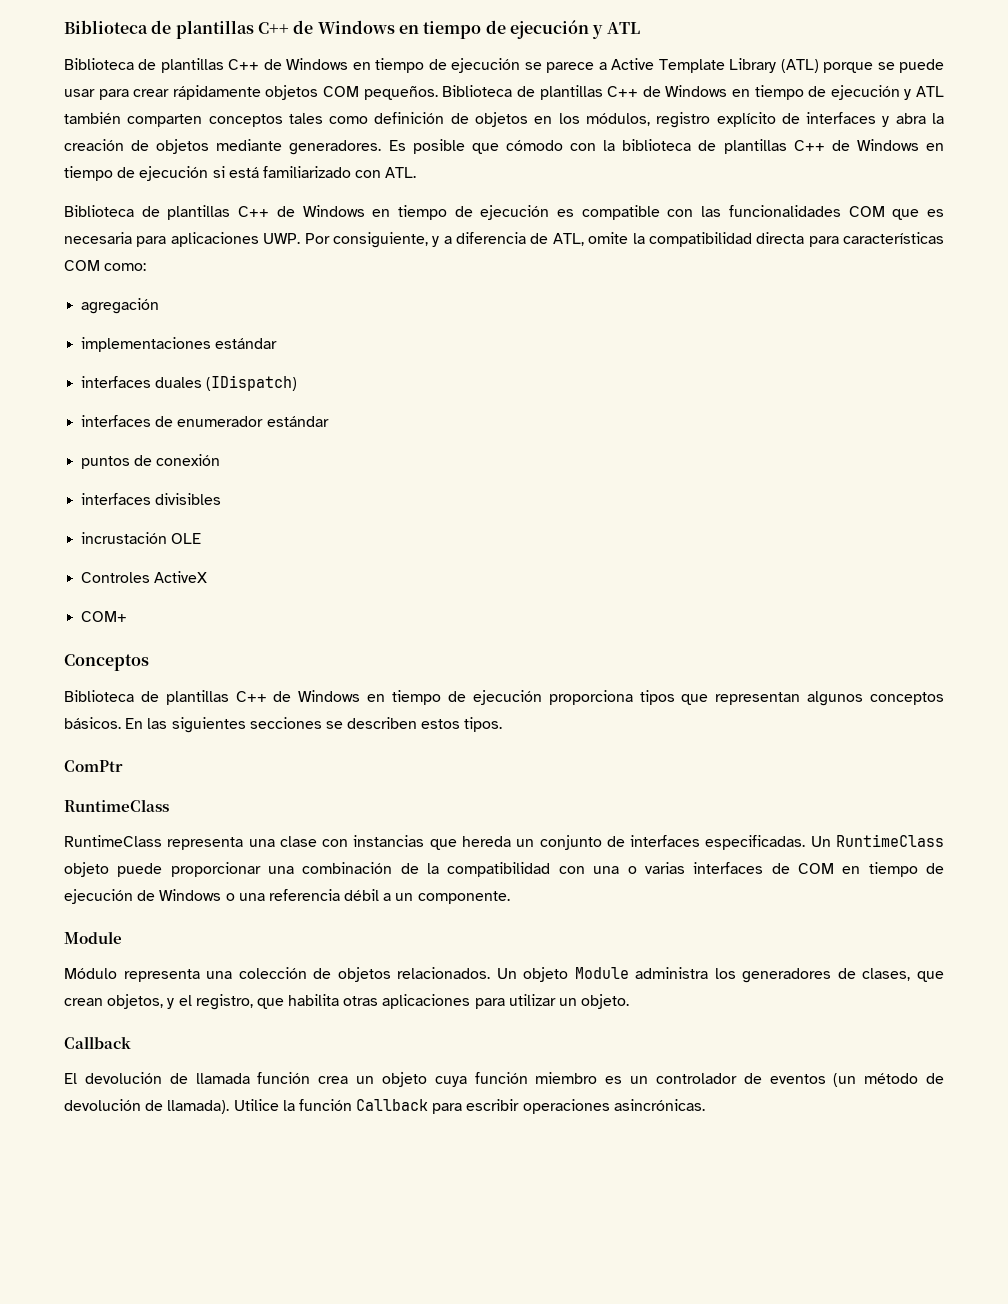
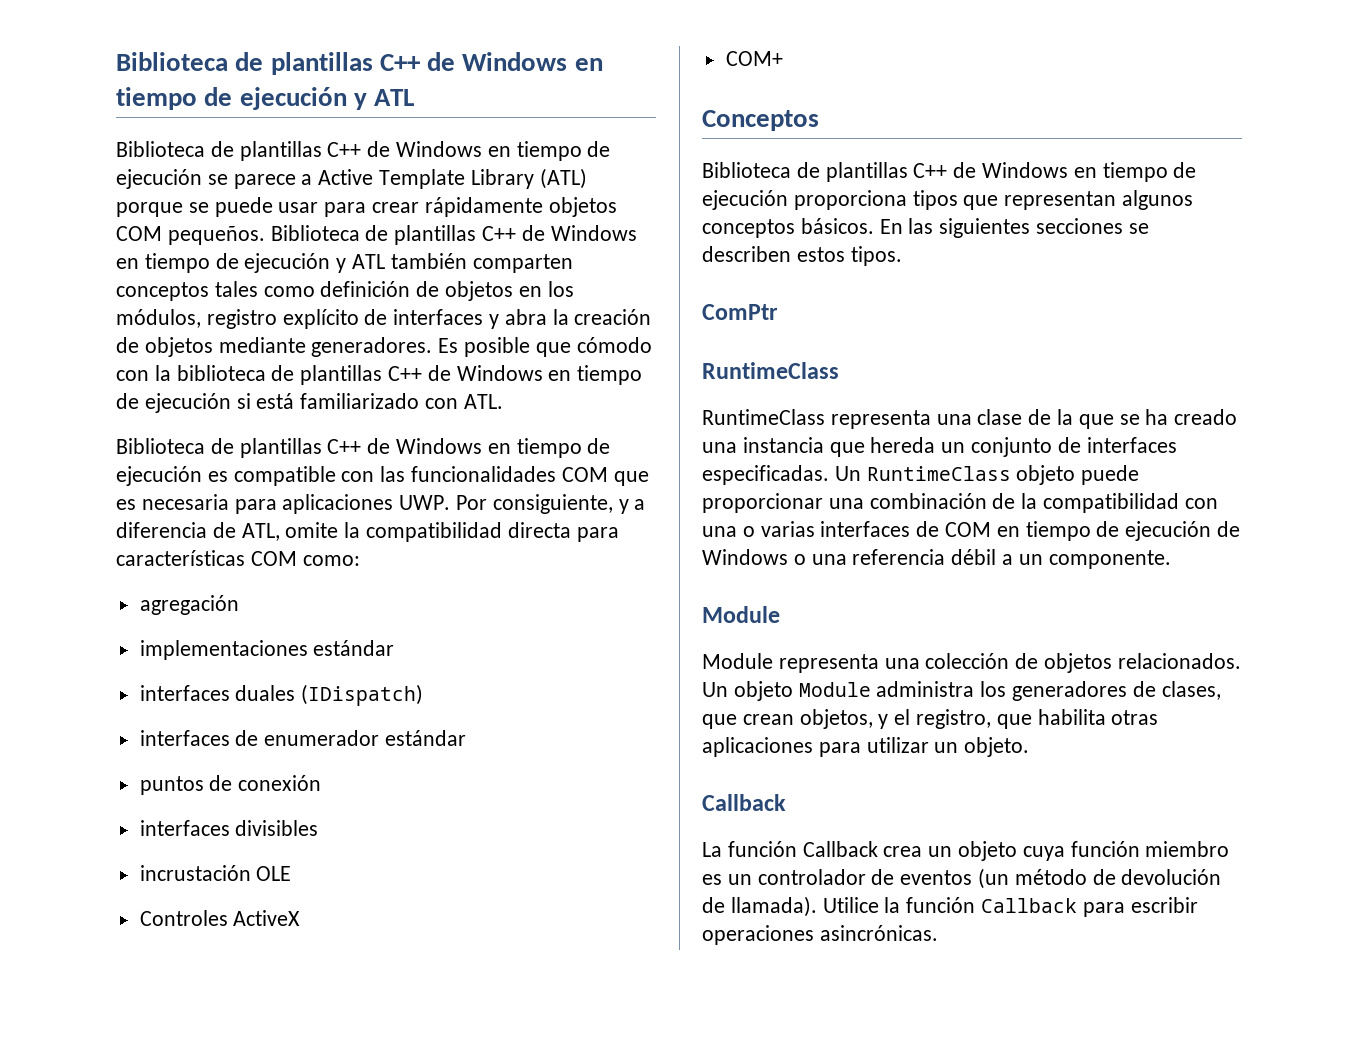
[322,835,425,847] con instancias -> [1028,409,1238,429] [702,437,824,453] de la que se ha creado una instancia
[64,968,117,979] Módulo -> [702,653,773,669] Module
[64,1072,311,1084] El devolución de llamada función -> [702,841,878,857] La función Callback

